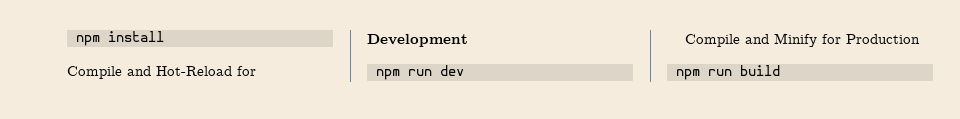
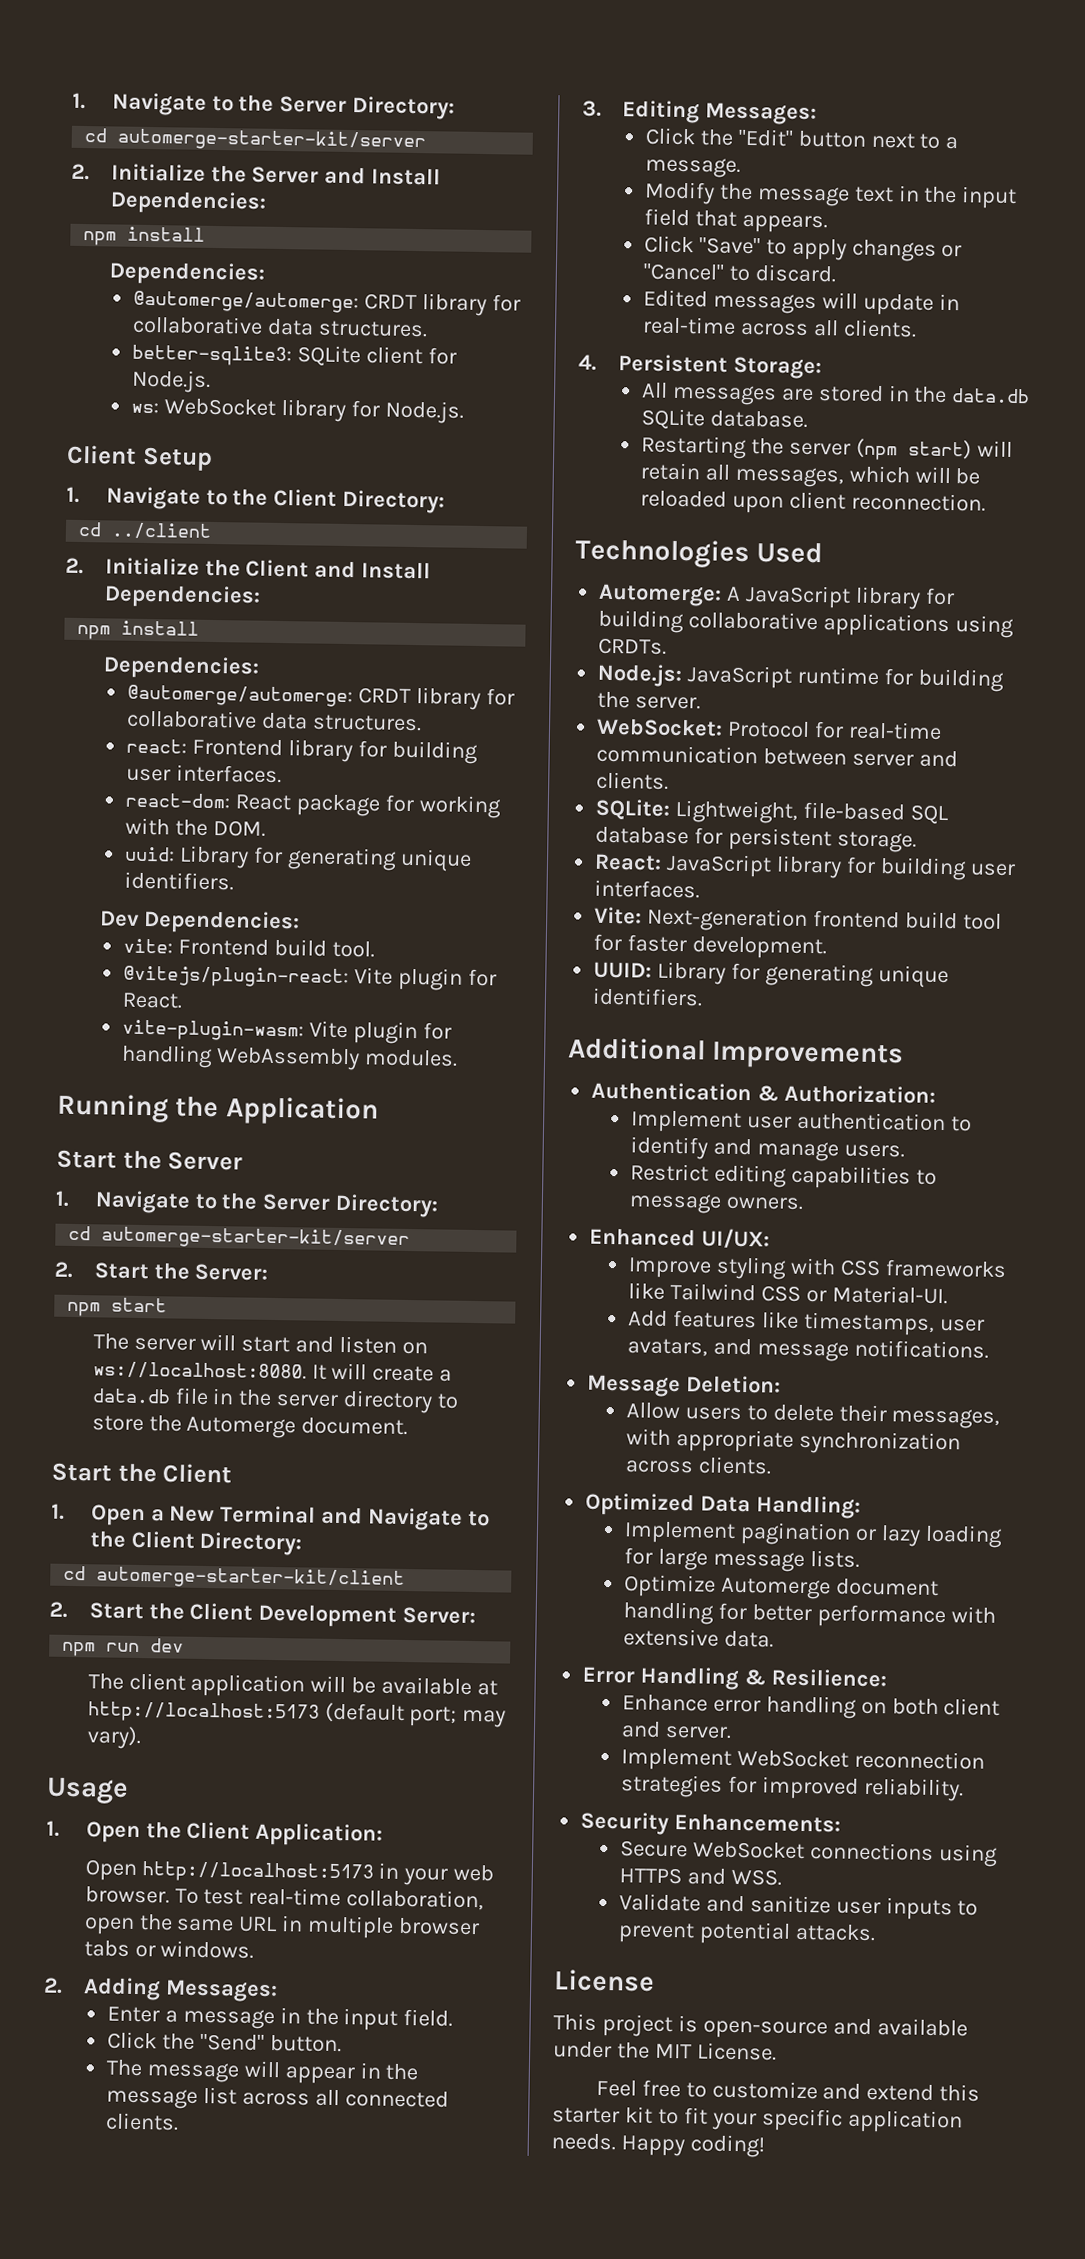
[76,31,164,46] [67,66,256,79] npm install // Compile and Hot-Reload for -> [72,92,456,120] [84,128,427,153] [71,163,442,186] [109,190,267,215] [83,226,206,246] [108,261,265,286] [132,290,521,317] [131,315,428,338] [131,344,457,367] [131,369,211,393] [130,398,464,424] [66,444,213,471] [66,486,446,514] [78,521,213,540] [65,557,432,580] [103,584,261,609] [77,620,200,640] [102,655,260,680] [126,684,515,711] [125,709,422,732] [125,738,478,764] [125,764,282,784] [124,792,501,819] [124,817,266,837] [123,845,472,872] [123,871,234,891] [98,909,300,935] [122,938,375,958] [122,965,497,991] [121,992,182,1009] [121,1019,452,1045] [120,1044,458,1071] [57,1093,379,1126] [56,1149,244,1171] [55,1190,439,1218] [68,1225,411,1251] [54,1261,269,1281] [67,1297,168,1317] [92,1333,429,1355] [92,1361,453,1382] [91,1387,460,1414] [91,1415,409,1439] [51,1462,233,1484] [51,1503,491,1531] [89,1530,303,1556] [63,1565,406,1590] [49,1601,254,1621] 1. Navigate to the Server Directory: // cd automerge-starter-kit/server // 2. Initialize the Server and Install Dependencies: // npm install // Dependencies: // @automerge/automerge: CRDT library for collaborative data structures. // better-sqlite3: SQLite client for Node.js. // ws: WebSocket library for Node.js. // Client Setup // 1. Navigate to the Client Directory: // cd ../client // 2. Initialize the Client and Install Dependencies: // npm install // Dependencies: // @automerge/automerge: CRDT library for collaborative data structures. // react: Frontend library for building user interfaces. // react-dom: React package for working with the DOM. // uuid: Library for generating unique identifiers. // Dev Dependencies: // vite: Frontend build tool. // @vitejs/plugin-react: Vite plugin for React. // vite-plugin-wasm: Vite plugin for handling WebAssembly modules. // Running the Application // Start the Server // 1. Navigate to the Server Directory: // cd automerge-starter-kit/server // 2. Start the Server: // npm start // The server will start and listen on ws://localhost:8080. It will create a data.db file in the server directory to store the Automerge document. // Start the Client // 1. Open a New Terminal and Navigate to the Client Directory: // cd automerge-starter-kit/client // 2. Start the Client
(468, 40) none -> [402,1606,477,1625] Server:
[684,33,920,47] [676,65,780,80] Compile and Minify for Production // npm run build -> [87,1672,499,1698] [87,1701,507,1728] [86,1726,141,1750] [46,1777,129,1804] [46,1820,384,1847] [84,1859,495,1886] [84,1886,485,1911] [83,1914,481,1939] [83,1940,255,1959] [43,1977,278,2003] [106,2006,454,2031] [106,2031,342,2053] [105,2059,419,2085] [105,2087,449,2109] [104,2112,179,2131] [582,100,817,125] [644,127,959,150] [644,157,741,178] [643,181,1018,210] [643,208,828,234] [643,235,963,262] [642,263,837,283] [642,289,960,316] [641,316,917,338] [578,354,822,380] [640,382,1031,406] [640,408,808,430] [640,435,1013,461] [639,462,981,488] [639,490,986,514] [575,538,824,569] [598,583,955,610] [598,609,1015,639] [598,637,668,655] [597,663,1004,692] [597,691,702,710] [596,717,943,740] [596,744,959,768] [596,771,670,790] [595,798,950,825] [595,826,918,853] [594,853,1016,881] [594,879,701,899] [594,906,1002,932] [593,933,828,960] [593,961,949,989] [592,987,704,1007] [568,1037,905,1070] [591,1081,937,1104] [629,1110,972,1133] [629,1136,905,1162] [629,1163,937,1190] [628,1193,804,1214] [589,1227,771,1249] [627,1256,1007,1280] [627,1282,948,1305] [627,1309,985,1336] [626,1338,989,1362] [587,1374,782,1398] [625,1402,1001,1429] [625,1428,961,1456] [624,1456,772,1475] [585,1492,862,1519] [623,1521,1003,1548] [623,1547,860,1572] [623,1574,939,1600] [622,1601,996,1629] [622,1628,774,1648] [582,1666,888,1691] [621,1694,1001,1719] [620,1721,732,1739] [620,1748,985,1771] [620,1774,964,1802] [580,1811,842,1835] [619,1840,998,1867] [618,1867,782,1886] [618,1893,979,1921] [617,1921,876,1945] [554,1969,655,1992] [553,2013,968,2040] [553,2041,777,2061] [595,2079,981,2102] [552,2106,963,2134] [551,2133,765,2158] The client application will be available at http://localhost:5173 (default port; may vary). // Usage // 1. Open the Client Application: // Open http://localhost:5173 in your web browser. To test real-time collaboration, open the same URL in multiple browser tabs or windows. // 2. Adding Messages: // Enter a message in the input field. // Click the "Send" button. // The message will appear in the message list across all connected clients. // 3. Editing Messages: // Click the "Edit" button next to a message. // Modify the message text in the input field that appears. // Click "Save" to apply changes or "Cancel" to discard. // Edited messages will update in real-time across all clients. // 4. Persistent Storage: // All messages are stored in the data.db SQLite database. // Restarting the server (npm start) will retain all messages, which will be reloaded upon client reconnection. // Technologies Used // Automerge: A JavaScript library for building collaborative applications using CRDTs. // Node.js: JavaScript runtime for building the server. // WebSocket: Protocol for real-time communication between server and clients. // SQLite: Lightweight, file-based SQL database for persistent storage. // React: JavaScript library for building user interfaces. // Vite: Next-generation frontend build tool for faster development. // UUID: Library for generating unique identifiers. // Additional Improvements // Authentication & Authorization: // Implement user authentication to identify and manage users. // Restrict editing capabilities to message owners. // Enhanced UI/UX: // Improve styling with CSS frameworks like Tailwind CSS or Material-UI. // Add features like timestamps, user avatars, and message notifications. // Message Deletion: // Allow users to delete their messages, with appropriate synchronization across clients. // Optimized Data Handling: // Implement pagination or lazy loading for large message lists. // Optimize Automerge document handling for better performance with extensive data. // Error Handling & Resilience: // Enhance error handling on both client and server. // Implement WebSocket reconnection strategies for improved reliability. // Security Enhancements: // Secure WebSocket connections using HTTPS and WSS. // Validate and sanitize user inputs to prevent potential attacks. // License // This project is open-source and available under the MIT License. // Feel free to customize and extend this starter kit to fit your specific application needs. Happy coding!

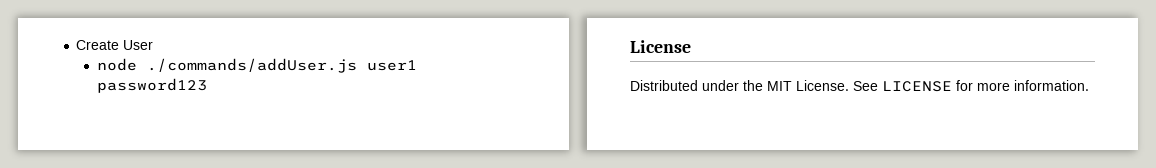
[72,92,456,120] [84,128,427,153] [71,163,442,186] [109,190,267,215] [83,226,206,246] [108,261,265,286] [132,290,521,317] [131,315,428,338] [131,344,457,367] [131,369,211,393] [130,398,464,424] [66,444,213,471] [66,486,446,514] [78,521,213,540] [65,557,432,580] [103,584,261,609] [77,620,200,640] [102,655,260,680] [126,684,515,711] [125,709,422,732] [125,738,478,764] [125,764,282,784] [124,792,501,819] [124,817,266,837] [123,845,472,872] [123,871,234,891] [98,909,300,935] [122,938,375,958] [122,965,497,991] [121,992,182,1009] [121,1019,452,1045] [120,1044,458,1071] [57,1093,379,1126] [56,1149,244,1171] [55,1190,439,1218] [68,1225,411,1251] [54,1261,269,1281] [67,1297,168,1317] [92,1333,429,1355] [92,1361,453,1382] [91,1387,460,1414] [91,1415,409,1439] [51,1462,233,1484] [51,1503,491,1531] [89,1530,303,1556] [63,1565,406,1590] [49,1601,477,1628] [62,1638,185,1657] [87,1672,499,1698] [87,1701,507,1728] [86,1726,141,1750] [46,1777,129,1804] [46,1820,384,1847] [84,1859,495,1886] [84,1886,485,1911] [83,1914,481,1939] [83,1940,255,1959] [43,1977,278,2003] [106,2006,454,2031] [106,2031,342,2053] [105,2059,419,2085] [105,2087,449,2109] [104,2112,179,2131] [582,100,817,125] [644,127,959,150] [644,157,741,178] [643,181,1018,210] [643,208,828,234] [643,235,963,262] [642,263,837,283] [642,289,960,316] [641,316,917,338] [578,354,822,380] [640,382,1031,406] [640,408,808,430] [640,435,1013,461] [639,462,981,488] [639,490,986,514] [575,538,824,569] [598,583,955,610] [598,609,1015,639] [598,637,668,655] [597,663,1004,692] [597,691,702,710] [596,717,943,740] [596,744,959,768] [596,771,670,790] [595,798,950,825] [595,826,918,853] [594,853,1016,881] [594,879,701,899] [594,906,1002,932] [593,933,828,960] [593,961,949,989] [592,987,704,1007] [568,1037,905,1070] [591,1081,937,1104] [629,1110,972,1133] [629,1136,905,1162] [629,1163,937,1190] [628,1193,804,1214] [589,1227,771,1249] [627,1256,1007,1280] [627,1282,948,1305] [627,1309,985,1336] [626,1338,989,1362] [587,1374,782,1398] [625,1402,1001,1429] [625,1428,961,1456] [624,1456,772,1475] [585,1492,862,1519] [623,1521,1003,1548] [623,1547,860,1572] [623,1574,939,1600] [622,1601,996,1629] [622,1628,774,1648] [582,1666,888,1691] [621,1694,1001,1719] [620,1721,732,1739] [620,1748,985,1771] [620,1774,964,1802] [580,1811,842,1835] [619,1840,998,1867] [618,1867,782,1886] [618,1893,979,1921] [617,1921,876,1945] [554,1969,655,1992] [553,2013,968,2040] [553,2041,777,2061] [595,2079,981,2102] [552,2106,963,2134] [551,2133,765,2158] 1. Navigate to the Server Directory: // cd automerge-starter-kit/server // 2. Initialize the Server and Install Dependencies: // npm install // Dependencies: // @automerge/automerge: CRDT library for collaborative data structures. // better-sqlite3: SQLite client for Node.js. // ws: WebSocket library for Node.js. // Client Setup // 1. Navigate to the Client Directory: // cd ../client // 2. Initialize the Client and Install Dependencies: // npm install // Dependencies: // @automerge/automerge: CRDT library for collaborative data structures. // react: Frontend library for building user interfaces. // react-dom: React package for working with the DOM. // uuid: Library for generating unique identifiers. // Dev Dependencies: // vite: Frontend build tool. // @vitejs/plugin-react: Vite plugin for React. // vite-plugin-wasm: Vite plugin for handling WebAssembly modules. // Running the Application // Start the Server // 1. Navigate to the Server Directory: // cd automerge-starter-kit/server // 2. Start the Server: // npm start // The server will start and listen on ws://localhost:8080. It will create a data.db file in the server directory to store the Automerge document. // Start the Client // 1. Open a New Terminal and Navigate to the Client Directory: // cd automerge-starter-kit/client // 2. Start the Client Development Server: // npm run dev // The client application will be available at http://localhost:5173 (default port; may vary). // Usage // 1. Open the Client Application: // Open http://localhost:5173 in your web browser. To test real-time collaboration, open the same URL in multiple browser tabs or windows. // 2. Adding Messages: // Enter a message in the input field. // Click the "Send" button. // The message will appear in the message list across all connected clients. // 3. Editing Messages: // Click the "Edit" button next to a message. // Modify the message text in the input field that appears. // Click "Save" to apply changes or "Cancel" to discard. // Edited messages will update in real-time across all clients. // 4. Persistent Storage: // All messages are stored in the data.db SQLite database. // Restarting the server (npm start) will retain all messages, which will be reloaded upon client reconnection. // Technologies Used // Automerge: A JavaScript library for building collaborative applications using CRDTs. // Node.js: JavaScript runtime for building the server. // WebSocket: Protocol for real-time communication between server and clients. // SQLite: Lightweight, file-based SQL database for persistent storage. // React: JavaScript library for building user interfaces. // Vite: Next-generation frontend build tool for faster development. // UUID: Library for generating unique identifiers. // Additional Improvements // Authentication & Authorization: // Implement user authentication to identify and manage users. // Restrict editing capabilities to message owners. // Enhanced UI/UX: // Improve styling with CSS frameworks like Tailwind CSS or Material-UI. // Add features like timestamps, user avatars, and message notifications. // Message Deletion: // Allow users to delete their messages, with appropriate synchronization across clients. // Optimized Data Handling: // Implement pagination or lazy loading for large message lists. // Optimize Automerge document handling for better performance with extensive data. // Error Handling & Resilience: // Enhance error handling on both client and server. // Implement WebSocket reconnection strategies for improved reliability. // Security Enhancements: // Secure WebSocket connections using HTTPS and WSS. // Validate and sanitize user inputs to prevent potential attacks. // License // This project is open-source and available under the MIT License. // Feel free to customize and extend this starter kit to fit your specific application needs. Happy coding! -> [76,40,154,50] [96,58,417,73] [96,78,207,93] [630,40,691,53] [630,80,1089,92] Create User // node ./commands/addUser.js user1 password123 // License // Distributed under the MIT License. See LICENSE for more information.

